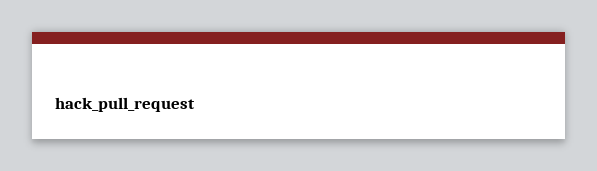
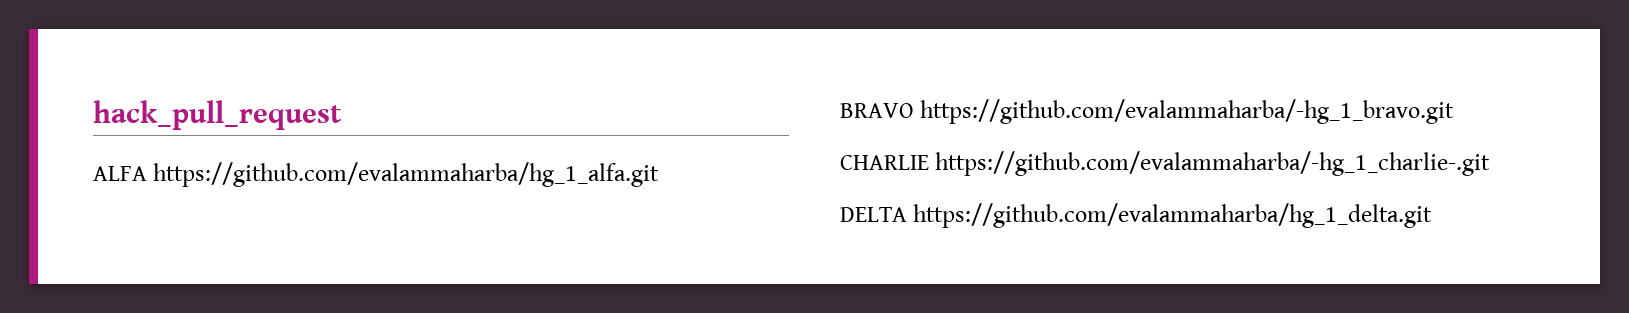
(195, 104) none -> [93,162,660,187] [840,99,1455,124] [840,151,1491,176] [840,203,1433,228] // ALFA https://github.com/evalammaharba/hg_1_alfa.git // BRAVO https://github.com/evalammaharba/-hg_1_bravo.git // CHARLIE https://github.com/evalammaharba/-hg_1_charlie-.git // DELTA https://github.com/evalammaharba/hg_1_delta.git

